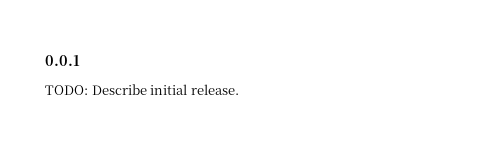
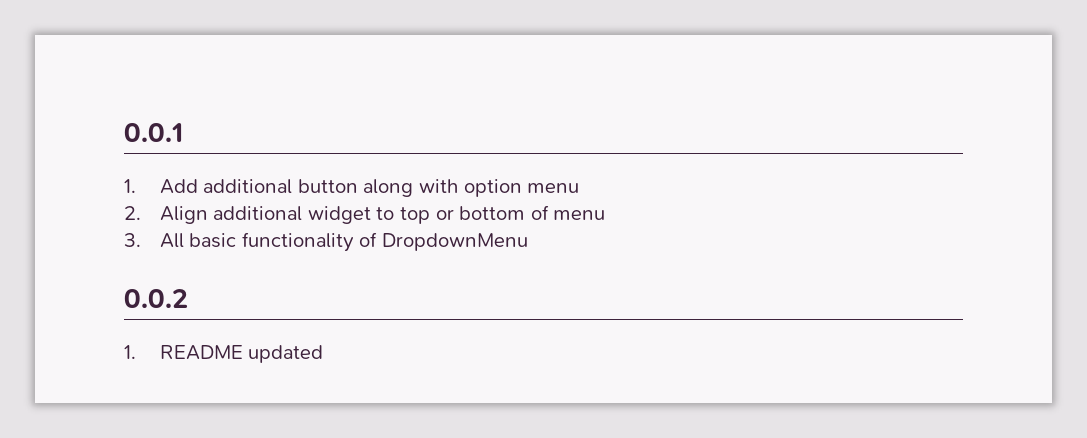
[45,84,239,95] TODO: Describe initial release. -> [124,179,580,197] [124,205,606,224] [124,232,529,252] [124,289,188,308] [124,345,324,363] 1. Add additional button along with option menu // 2. Align additional widget to top or bottom of menu // 3. All basic functionality of DropdownMenu // 0.0.2 // 1. README updated

